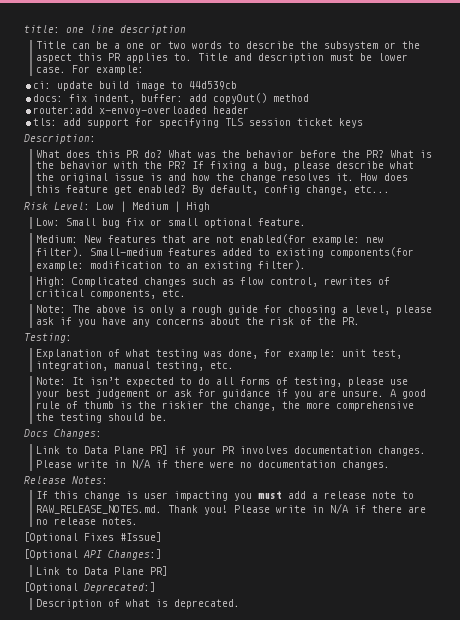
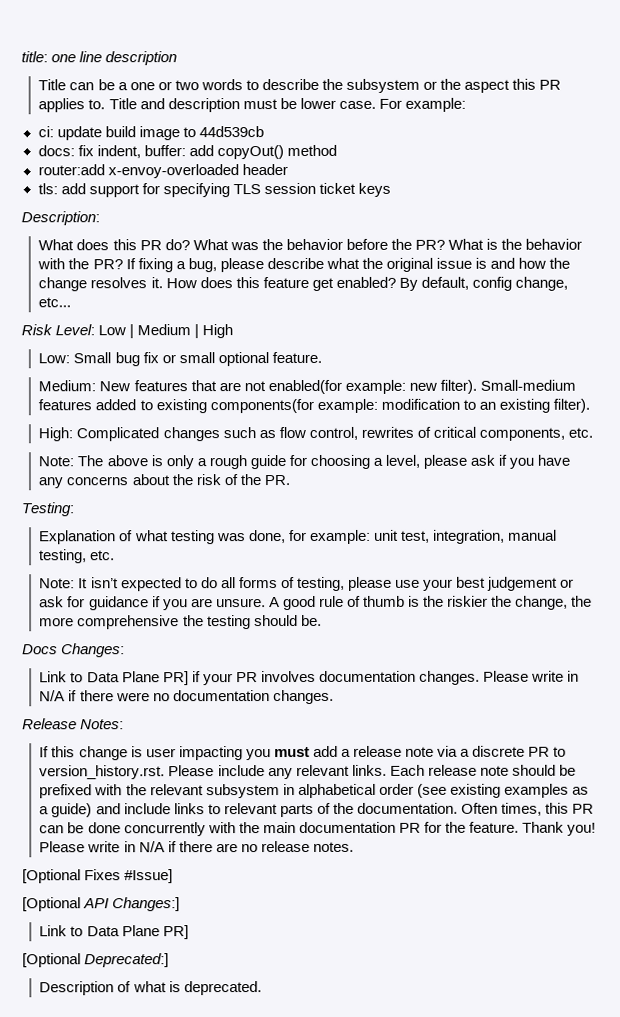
[402,491,415,499] [36,505,163,514] to RAW_RELEASE_NOTES.md. -> [437,745,567,757] [39,764,576,780] [39,783,589,799] [39,802,595,818] [39,821,519,837] via a discrete PR to version_history.rst. Please include any relevant links. Each release note should be prefixed with the relevant subsystem in alphabetical order (see existing examples as a guide) and include links to relevant parts of the documentation. Often times, this PR can be done concurrently with the main documentation PR for the feature.

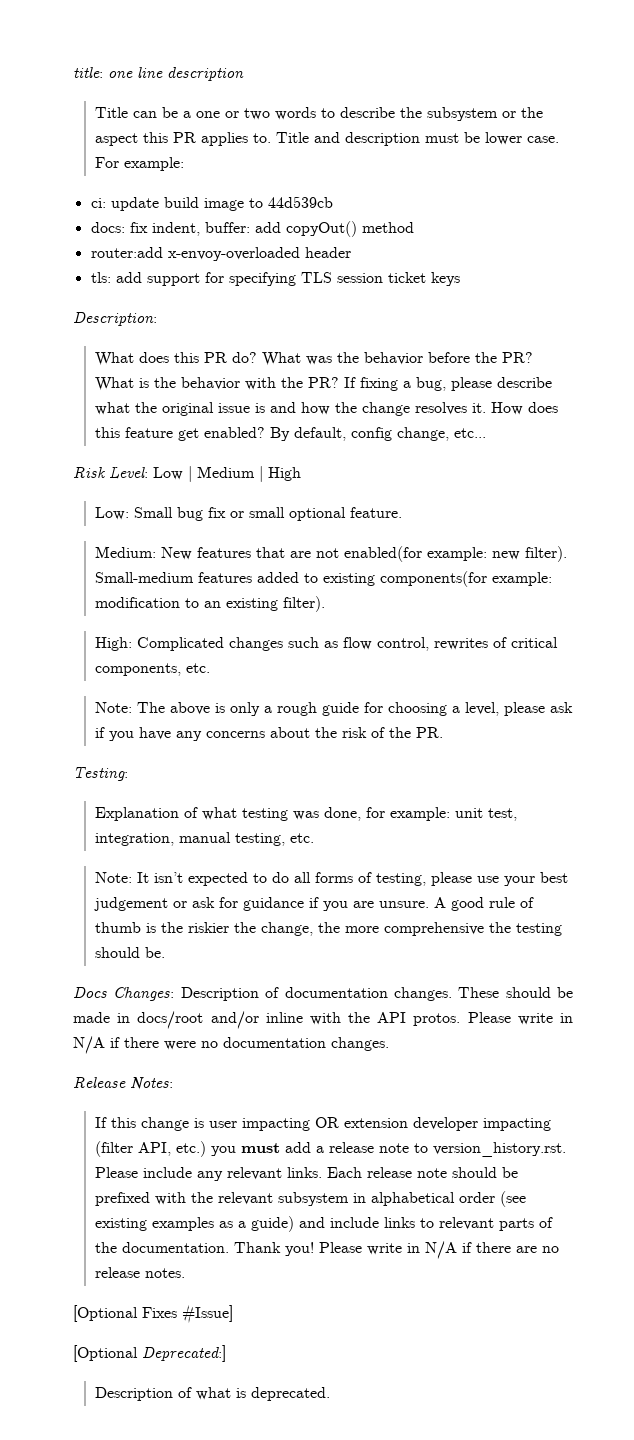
[39,670,480,686] // Link to Data Plane PR] if your PR involves documentation changes. -> [180,987,573,1001] [73,1011,461,1029] Description of documentation changes. These should be made in docs/root and/or inline with the API protos.
(243, 753) none -> [314,1117,551,1131] [94,1141,206,1157] OR extension developer impacting (filter API, etc.)
[437,745,551,757] via a discrete PR -> (409, 1148) none
[460,802,595,816] [39,821,519,837] Often times, this PR can be done concurrently with the main documentation PR for the feature. -> (229, 1247) none
[22,897,181,912] [39,925,189,940] // [Optional API Changes:] // Link to Data Plane PR] -> (233, 1314) none

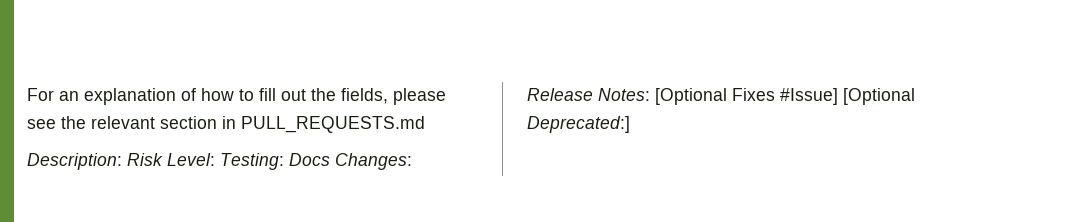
[73,67,244,81] [94,107,543,121] [94,132,559,146] [94,157,184,171] [90,196,333,211] [90,221,414,237] [90,247,351,261] [90,272,460,286] [73,312,157,326] [94,352,533,366] [94,377,552,391] [94,402,558,416] [94,427,486,441] [73,466,301,482] [94,507,402,521] [94,546,567,562] [94,571,552,587] [94,596,325,612] [94,637,558,651] [94,663,210,676] [94,702,573,716] [94,727,443,741] [73,767,128,781] [94,807,517,821] [94,832,314,846] [94,872,568,886] [93,897,534,911] [94,922,562,936] [94,947,165,958] [73,987,573,1001] [73,1011,573,1029] [73,1036,389,1054] [73,1077,173,1090] [94,1117,551,1131] [94,1141,566,1157] [94,1167,518,1181] [94,1191,526,1207] [94,1216,553,1232] [94,1241,559,1259] [94,1267,185,1278] title: one line description // Title can be a one or two words to describe the subsystem or the aspect this PR applies to. Title and description must be lower case. For example: // ci: update build image to 44d539cb // docs: fix indent, buffer: add copyOut() method // router:add x-envoy-overloaded header // tls: add support for specifying TLS session ticket keys // Description: // What does this PR do? What was the behavior before the PR? What is the behavior with the PR? If fixing a bug, please describe what the original issue is and how the change resolves it. How does this feature get enabled? By default, config change, etc... // Risk Level: Low | Medium | High // Low: Small bug fix or small optional feature. // Medium: New features that are not enabled(for example: new filter). Small-medium features added to existing components(for example: modification to an existing filter). // High: Complicated changes such as flow control, rewrites of critical components, etc. // Note: The above is only a rough guide for choosing a level, please ask if you have any concerns about the risk of the PR. // Testing: // Explanation of what testing was done, for example: unit test, integration, manual testing, etc. // Note: It isn’t expected to do all forms of testing, please use your best judgement or ask for guidance if you are unsure. A good rule of thumb is the riskier the change, the more comprehensive the testing should be. // Docs Changes: Description of documentation changes. These should be made in docs/root and/or inline with the API protos. Please write in N/A if there were no documentation changes. // Release Notes: // If this change is user impacting OR extension developer impacting (filter API, etc.) you must add a release note to version_history.rst. Please include any relevant links. Each release note should be prefixed with the relevant subsystem in alphabetical order (see existing examples as a guide) and include links to relevant parts of the documentation. Thank you! Please write in N/A if there are no release notes. // -> [27,88,446,105] [27,116,425,133] [27,153,412,170] [527,88,650,101] For an explanation of how to fill out the fields, please see the relevant section in PULL_REQUESTS.md // Description: Risk Level: Testing: Docs Changes: Release Notes:
(233, 1314) // -> (838, 96) none
[94,1387,330,1401] // Description of what is deprecated. -> (630, 124) none

